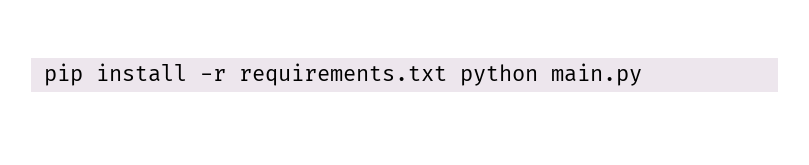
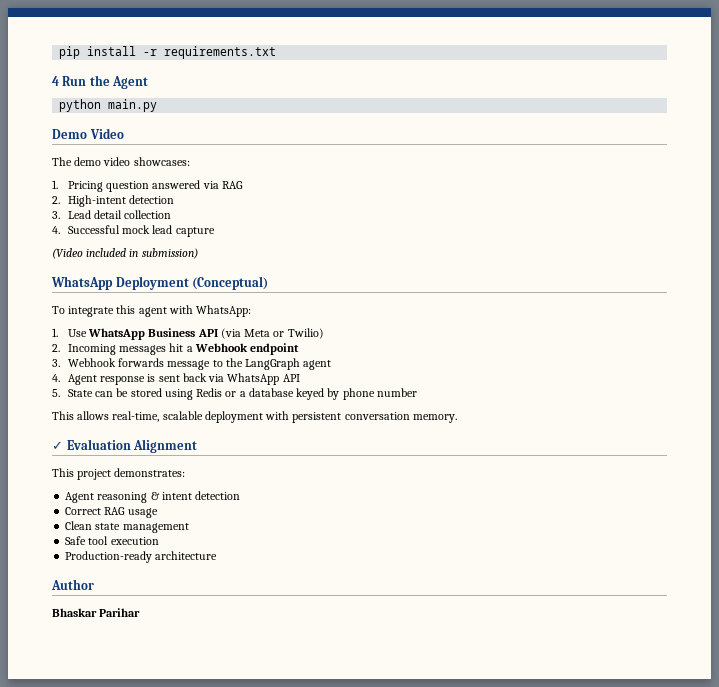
[459,63,642,86] python main.py -> [52,75,149,89] [59,99,158,112] [52,128,124,139] [52,157,190,166] [52,180,243,192] [52,195,175,207] [52,210,172,219] [52,225,215,237] [52,248,198,259] [51,276,269,290] [52,305,252,317] [52,328,324,340] [52,343,300,355] [52,358,332,370] [52,373,300,385] [52,388,417,400] [52,411,457,423] [52,439,198,453] [52,468,186,480] [65,491,241,503] [65,507,158,518] [65,521,189,533] [65,536,159,545] [65,551,218,563] [51,579,94,590] [52,608,141,617] // 4 Run the Agent // python main.py // Demo Video // The demo video showcases: // 1. Pricing question answered via RAG // 2. High-intent detection // 3. Lead detail collection // 4. Successful mock lead capture // (Video included in submission) // WhatsApp Deployment (Conceptual) // To integrate this agent with WhatsApp: // 1. Use WhatsApp Business API (via Meta or Twilio) // 2. Incoming messages hit a Webhook endpoint // 3. Webhook forwards message to the LangGraph agent // 4. Agent response is sent back via WhatsApp API // 5. State can be stored using Redis or a database keyed by phone number // This allows real-time, scalable deployment with persistent conversation memory. // ✓ Evaluation Alignment // This project demonstrates: // Agent reasoning & intent detection // Correct RAG usage // Clean state management // Safe tool execution // Production-ready architecture // Author // Bhaskar Parihar

